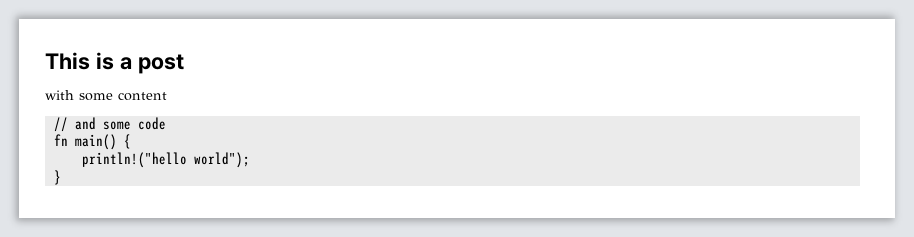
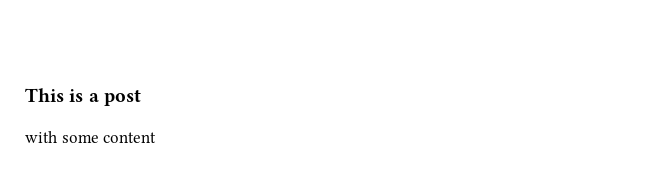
[53,117,166,132] [53,134,131,150] [81,152,250,168] [53,170,61,185] // // and some code // fn main() { // println!("hello world"); // } -> (157, 137) none

